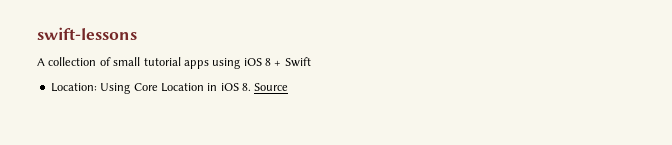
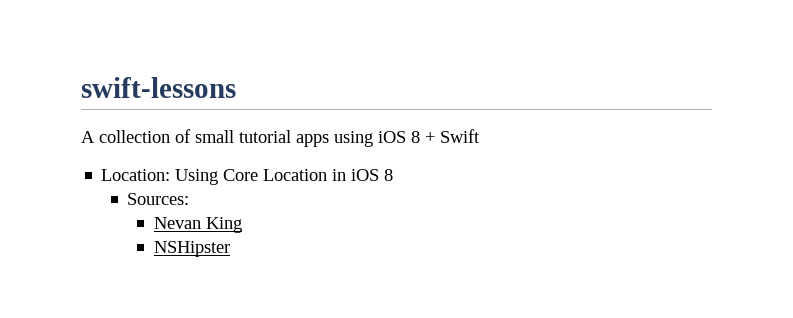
[242,83,289,91] 8. Source -> [384,169,394,181] [127,193,190,205] [153,217,242,233] [153,241,230,257] 8 // Sources: // Nevan King // NSHipster

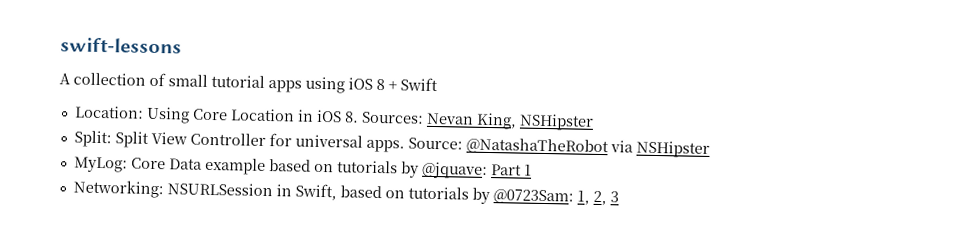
[384,169,394,181] [127,193,190,205] [153,217,242,233] [153,241,230,257] 8 // Sources: // Nevan King // NSHipster -> [344,111,594,131] [73,130,710,158] [73,156,532,179] [72,179,619,206] 8. Sources: Nevan King, NSHipster // Split: Split View Controller for universal apps. Source: @NatashaTheRobot via NSHipster // MyLog: Core Data example based on tutorials by @jquave: Part 1 // Networking: NSURLSession in Swift, based on tutorials by @0723Sam: 1, 2, 3

